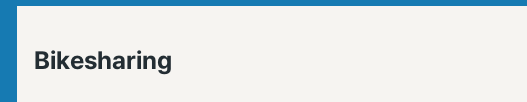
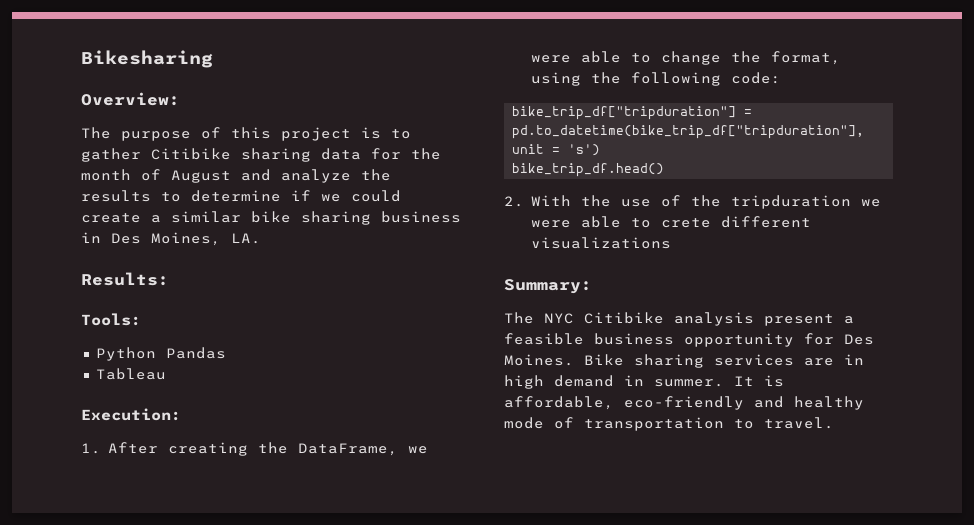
(172, 62) none -> [81,92,180,106] [81,127,411,141] [81,148,441,162] [81,169,391,183] [81,190,401,202] [81,211,461,225] [81,232,261,246] [81,272,169,286] [81,313,141,326] [95,347,226,361] [95,368,166,380] [81,408,181,421] [81,442,428,456] [530,51,841,65] [530,72,781,86] [512,106,753,120] [512,125,865,139] [512,144,601,156] [512,163,665,177] [504,195,881,209] [530,216,811,228] [530,237,671,249] [504,279,592,294] [504,312,854,326] [504,333,874,347] [504,354,864,368] [504,375,784,389] [504,396,864,410] [504,417,834,431] // Overview: // The purpose of this project is to gather Citibike sharing data for the month of August and analyze the results to determine if we could create a similar bike sharing business in Des Moines, LA. // Results: // Tools: // Python Pandas // Tableau // Execution: // 1. After creating the DataFrame, we were able to change the format, using the following code: // bike_trip_df["tripduration"] = pd.to_datetime(bike_trip_df["tripduration"], unit = 's') // bike_trip_df.head() // 2. With the use of the tripduration we were able to crete different visualizations // Summary: // The NYC Citibike analysis present a feasible business opportunity for Des Moines. Bike sharing services are in high demand in summer. It is affordable, eco-friendly and healthy mode of transportation to travel.

